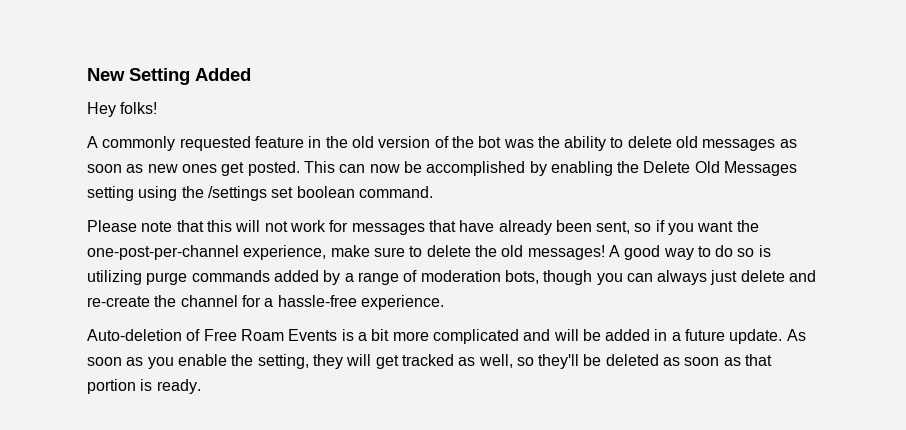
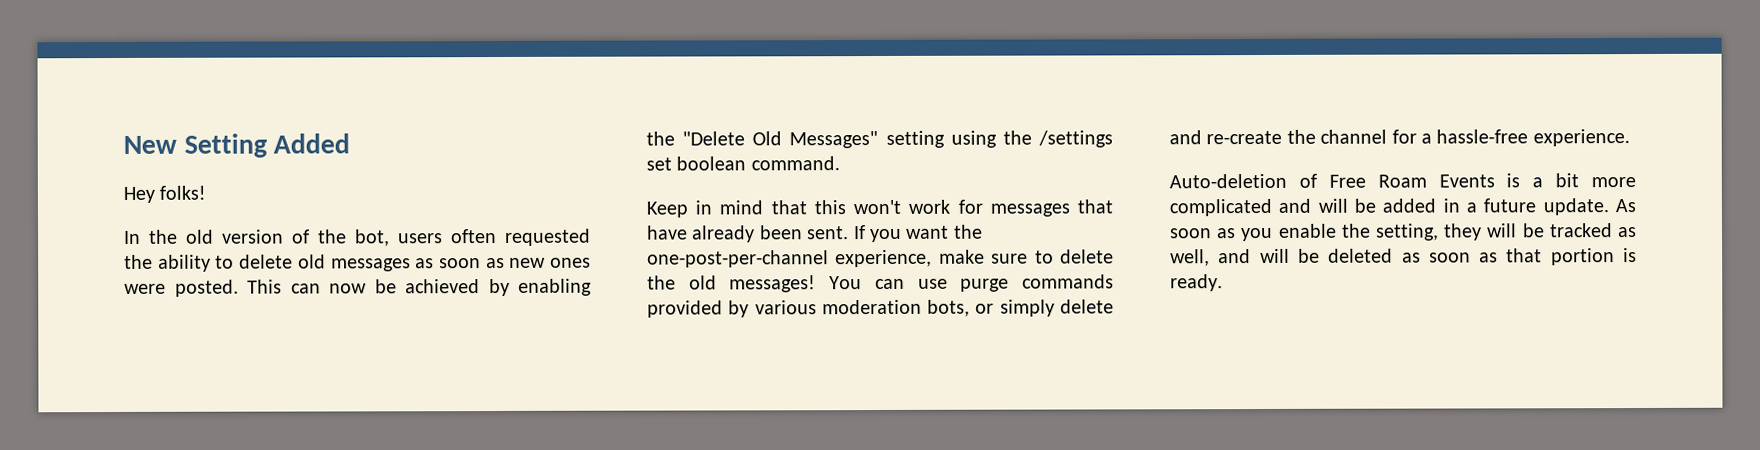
[87,136,322,151] A commonly requested feature in -> [124,230,141,244] In
[478,136,534,148] bot was -> [355,228,591,247] bot, users often requested
[221,162,245,176] get -> [124,283,166,294] were
[426,161,526,176] accomplished -> [405,279,480,294] achieved
[643,161,798,176] Delete Old Messages -> [682,131,879,149] "Delete Old Messages"
[87,220,288,232] Please note that this will not -> [646,199,902,218] Keep in mind that this won't
[596,220,665,234] sent, so if -> [807,225,866,240] sent. If
[608,245,771,260] [87,270,738,285] A good way to do so is utilizing purge commands added by a range of moderation bots, though you can always just -> [829,274,1114,292] [647,299,1055,318] You can use purge commands provided by various moderation bots, or simply
[375,355,399,369] get -> [1521,223,1545,238] be
[516,354,580,369] so they'll -> [1218,248,1290,264] and will

